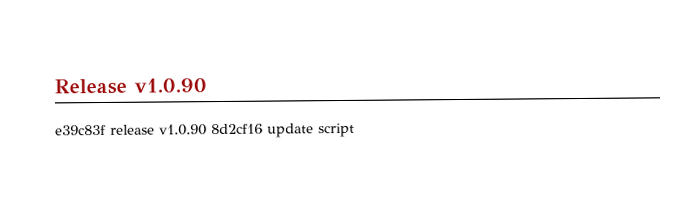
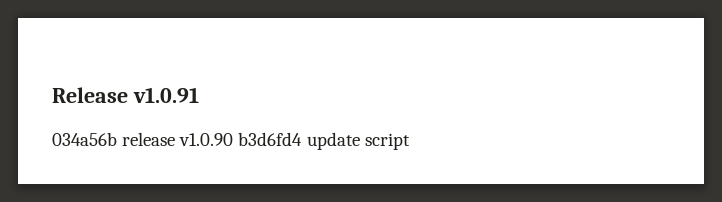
[134,78,207,93] [55,124,106,136] v1.0.90 // e39c83f -> [132,87,199,103] [52,132,117,146] v1.0.91 // 034a56b
[211,123,263,135] 8d2cf16 -> [238,132,303,146] b3d6fd4

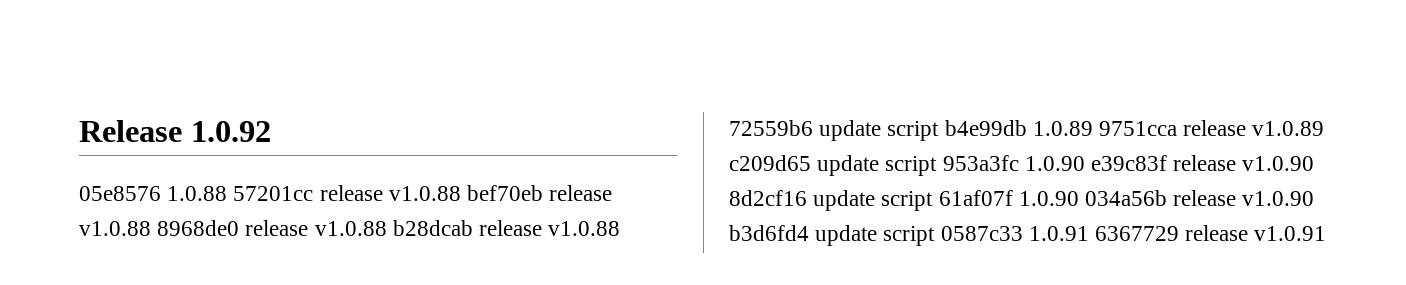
[132,87,199,103] v1.0.91 // -> [190,121,271,142] [79,185,613,201] [79,220,621,236] [729,120,1325,141] [729,155,1315,176] [729,190,1079,211] 1.0.92 // 05e8576 1.0.88 57201cc release v1.0.88 bef70eb release v1.0.88 8968de0 release v1.0.88 b28dcab release v1.0.88 72559b6 update script b4e99db 1.0.89 9751cca release v1.0.89 c209d65 update script 953a3fc 1.0.90 e39c83f release v1.0.90 8d2cf16 update script 61af07f 1.0.90
(410, 141) none -> [940,225,1327,241] 0587c33 1.0.91 6367729 release v1.0.91

